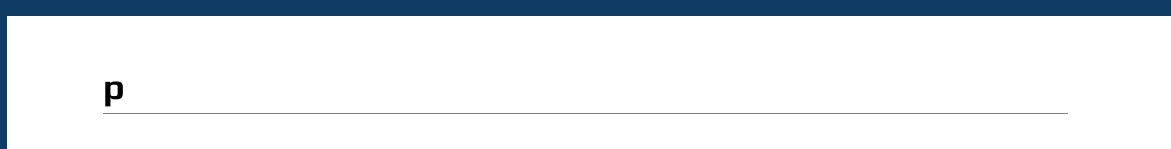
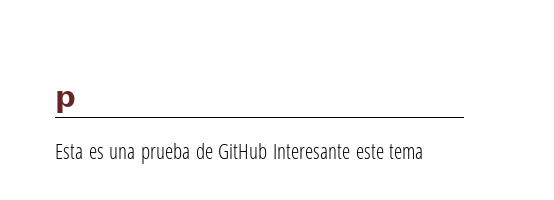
(125, 94) none -> [55,143,424,164] // Esta es una prueba de GitHub Interesante este tema

